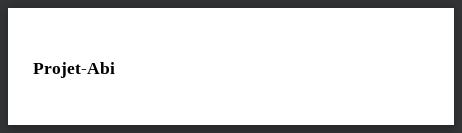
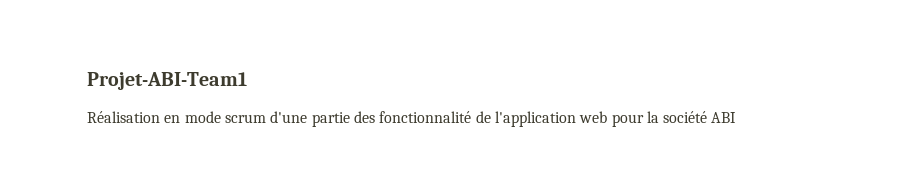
[33,62,115,78] Projet-Abi -> [87,72,247,90] [87,111,737,127] Projet-ABI-Team1 // Réalisation en mode scrum d'une partie des fonctionnalité de l'application web pour la société ABI

